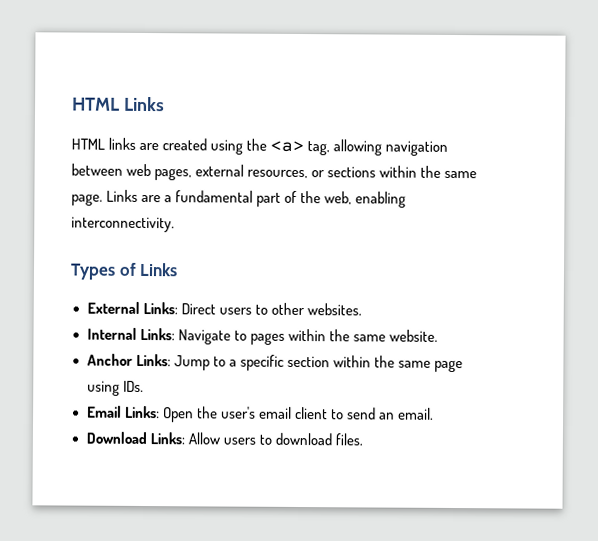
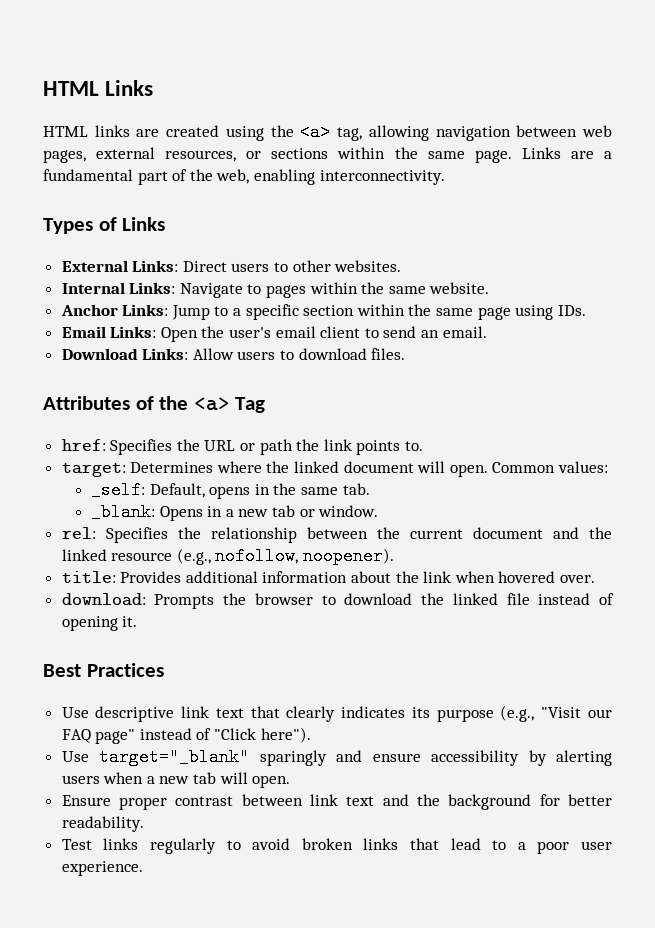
(363, 439) none -> [43,396,266,413] [61,439,424,455] [61,461,609,477] [90,481,370,499] [90,503,379,521] [61,527,612,543] [61,547,395,565] [61,571,596,583] [61,593,615,609] [61,616,138,631] [43,663,164,677] [61,705,612,722] [61,727,311,744] [61,748,612,766] [61,772,291,788] [61,794,612,810] [61,816,144,832] [61,838,612,854] [61,861,143,876] // Attributes of the <a> Tag // href: Specifies the URL or path the link points to. // target: Determines where the linked document will open. Common values: // _self: Default, opens in the same tab. // _blank: Opens in a new tab or window. // rel: Specifies the relationship between the current document and the linked resource (e.g., nofollow, noopener). // title: Provides additional information about the link when hovered over. // download: Prompts the browser to download the linked file instead of opening it. // Best Practices // Use descriptive link text that clearly indicates its purpose (e.g., "Visit our FAQ page" instead of "Click here"). // Use target="_blank" sparingly and ensure accessibility by alerting users when a new tab will open. // Ensure proper contrast between link text and the background for better readability. // Test links regularly to avoid broken links that lead to a poor user experience.

